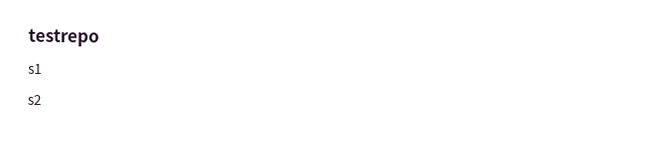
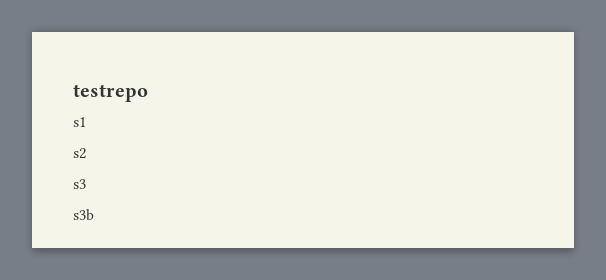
(42, 99) none -> [73,179,86,189] [73,209,94,221] // s3 // s3b

